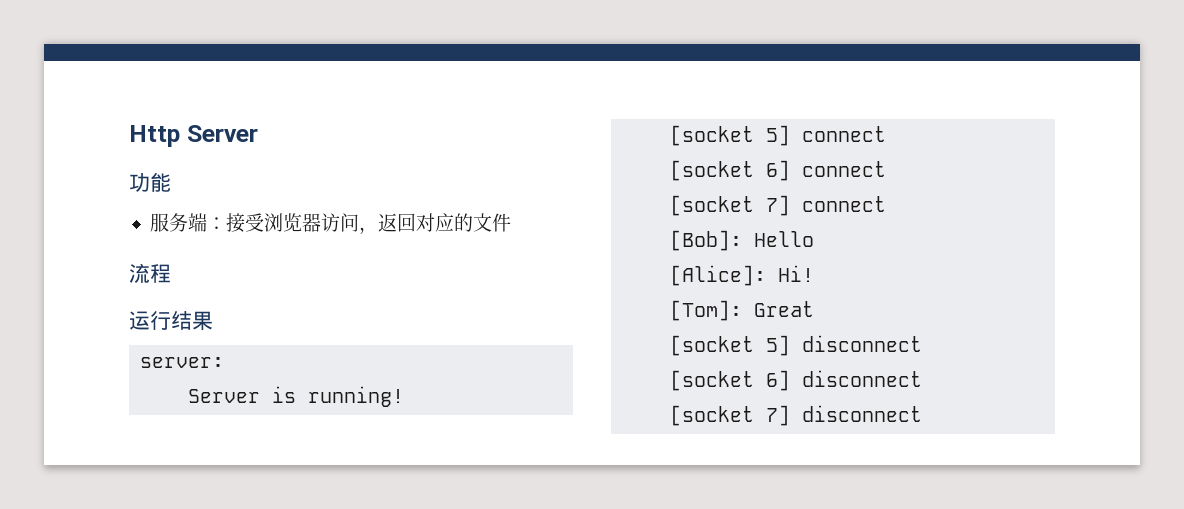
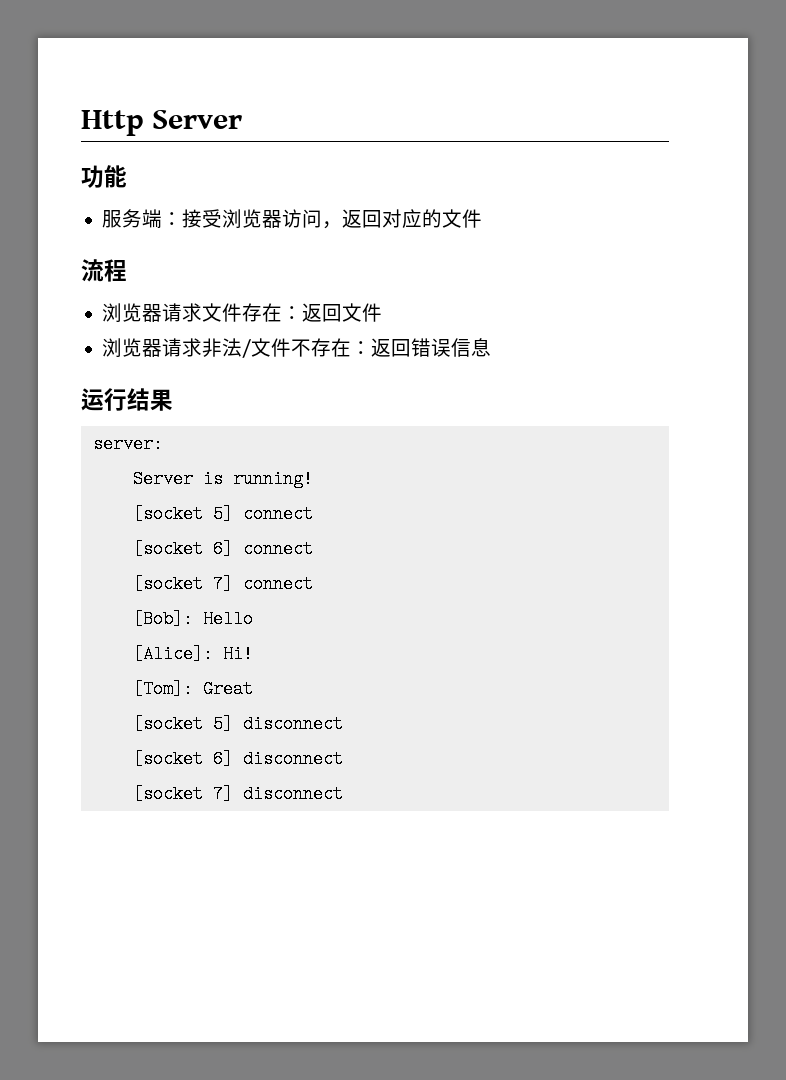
(171, 273) none -> [102,303,383,322] [102,338,492,358] // 浏览器请求文件存在：返回文件 // 浏览器请求非法/文件不存在：返回错误信息

